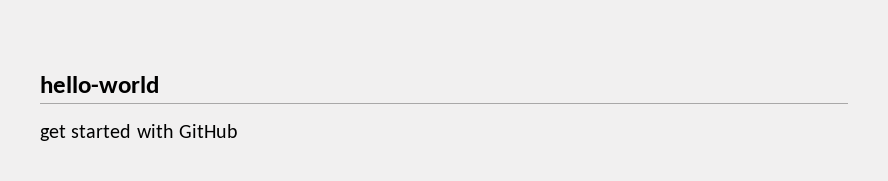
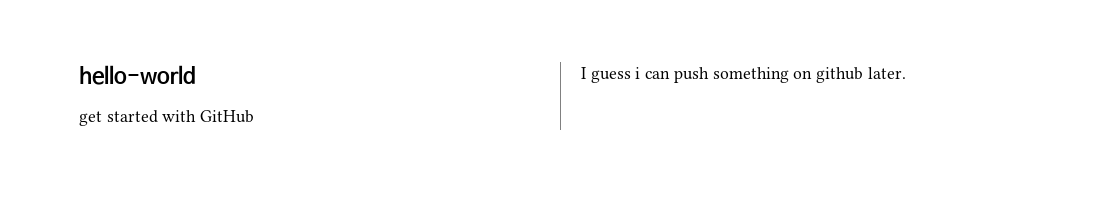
(239, 131) none -> [581,67,906,83] // I guess i can push something on github later.

